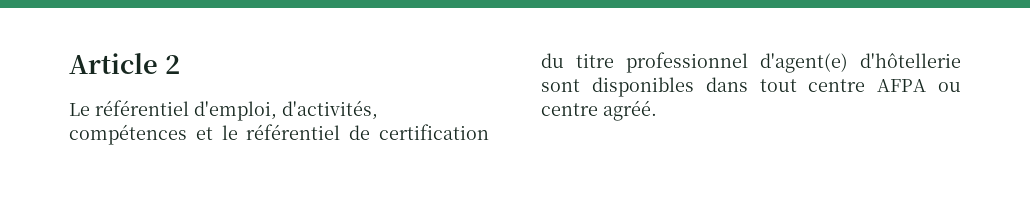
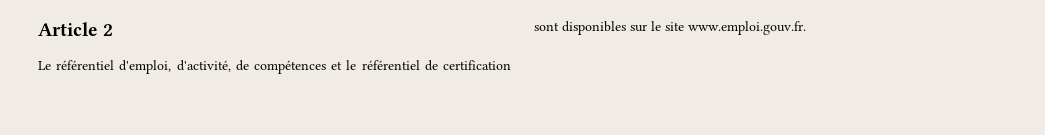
[282,100,378,120] d'activités, -> [176,60,249,72] d'activité, de
[541,52,961,73] [541,77,961,97] [541,100,657,121] du titre professionnel d'agent(e) d'hôtellerie sont disponibles dans tout centre AFPA ou centre agréé. -> [534,21,806,35] sont disponibles sur le site www.emploi.gouv.fr.

